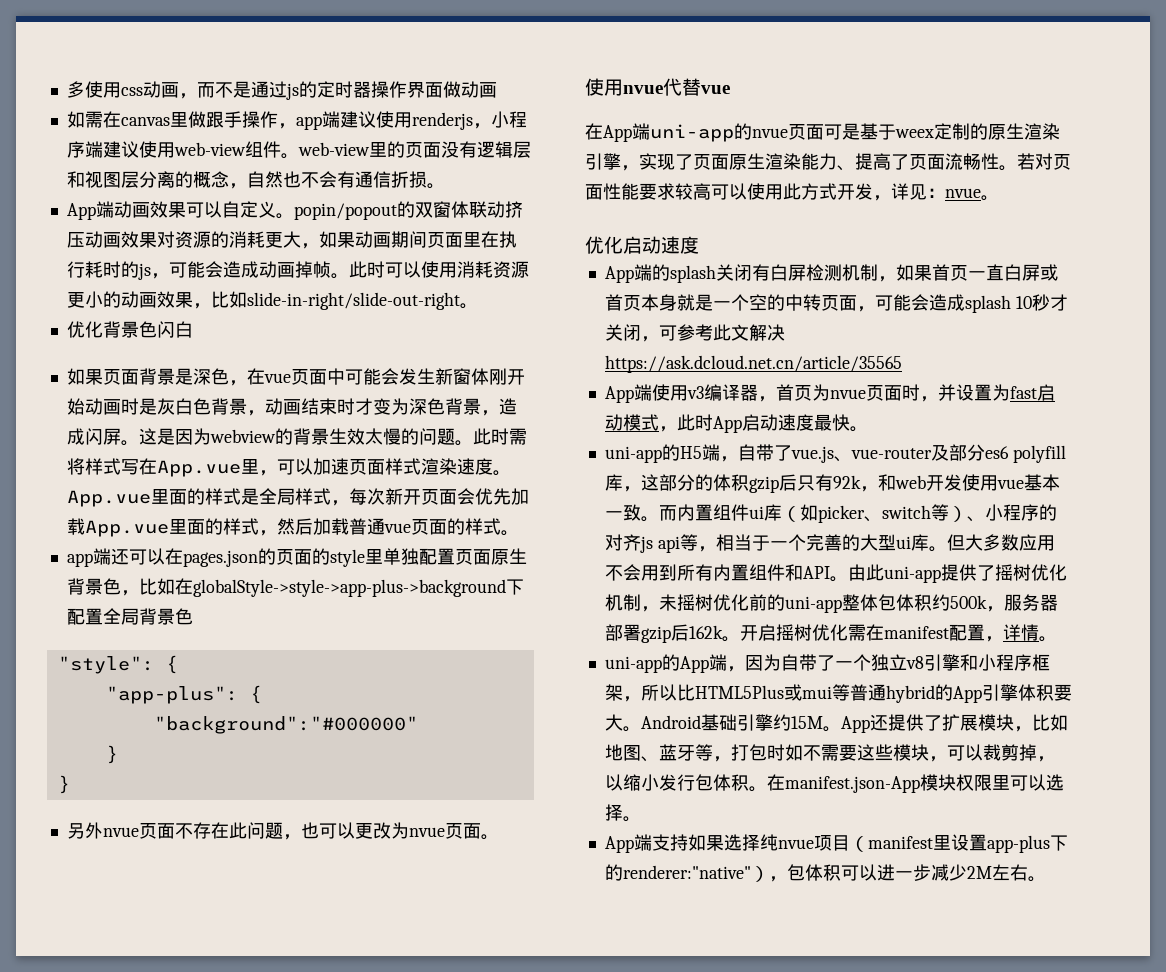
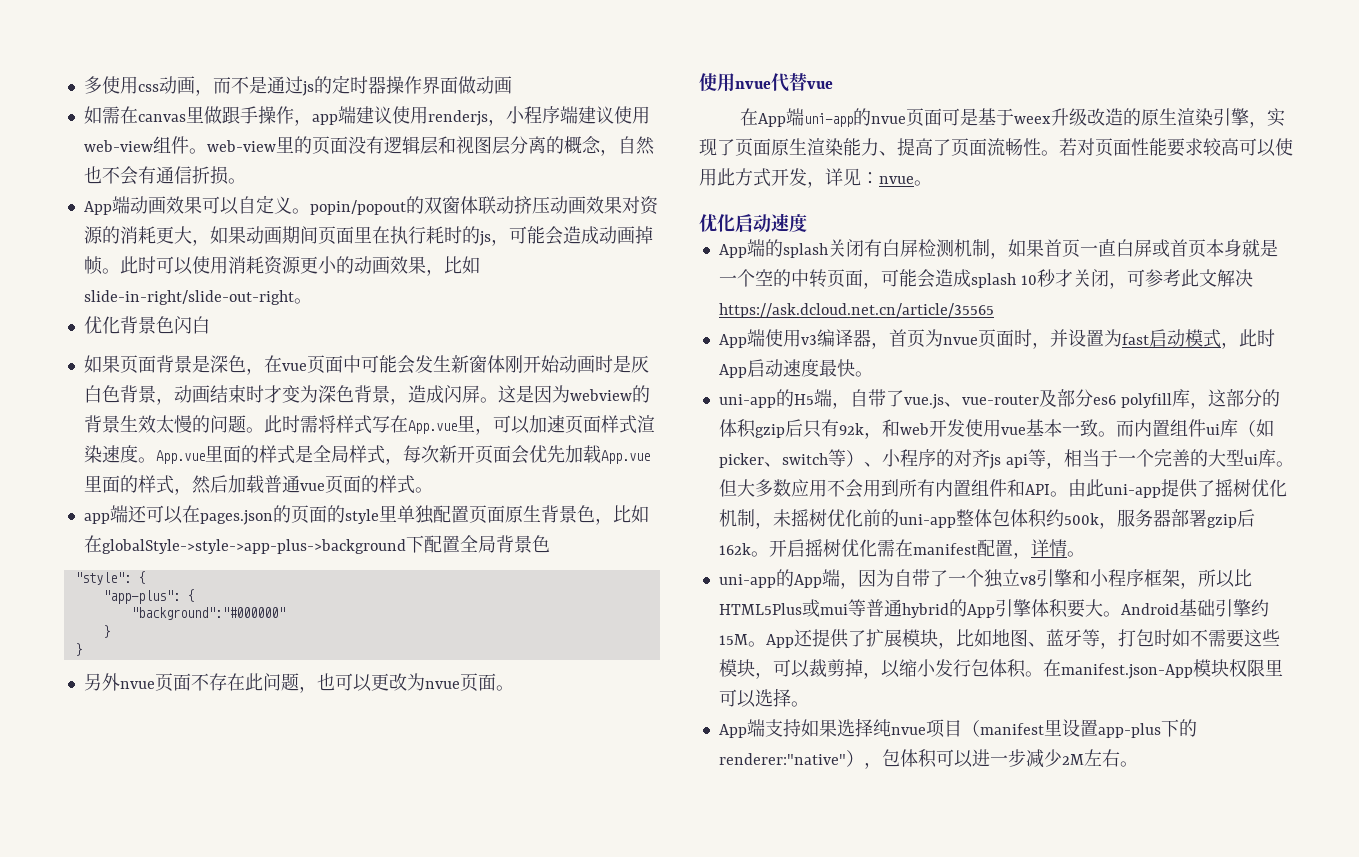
[934,123,970,140] 定制 -> [1051,108,1124,126] 升级改造

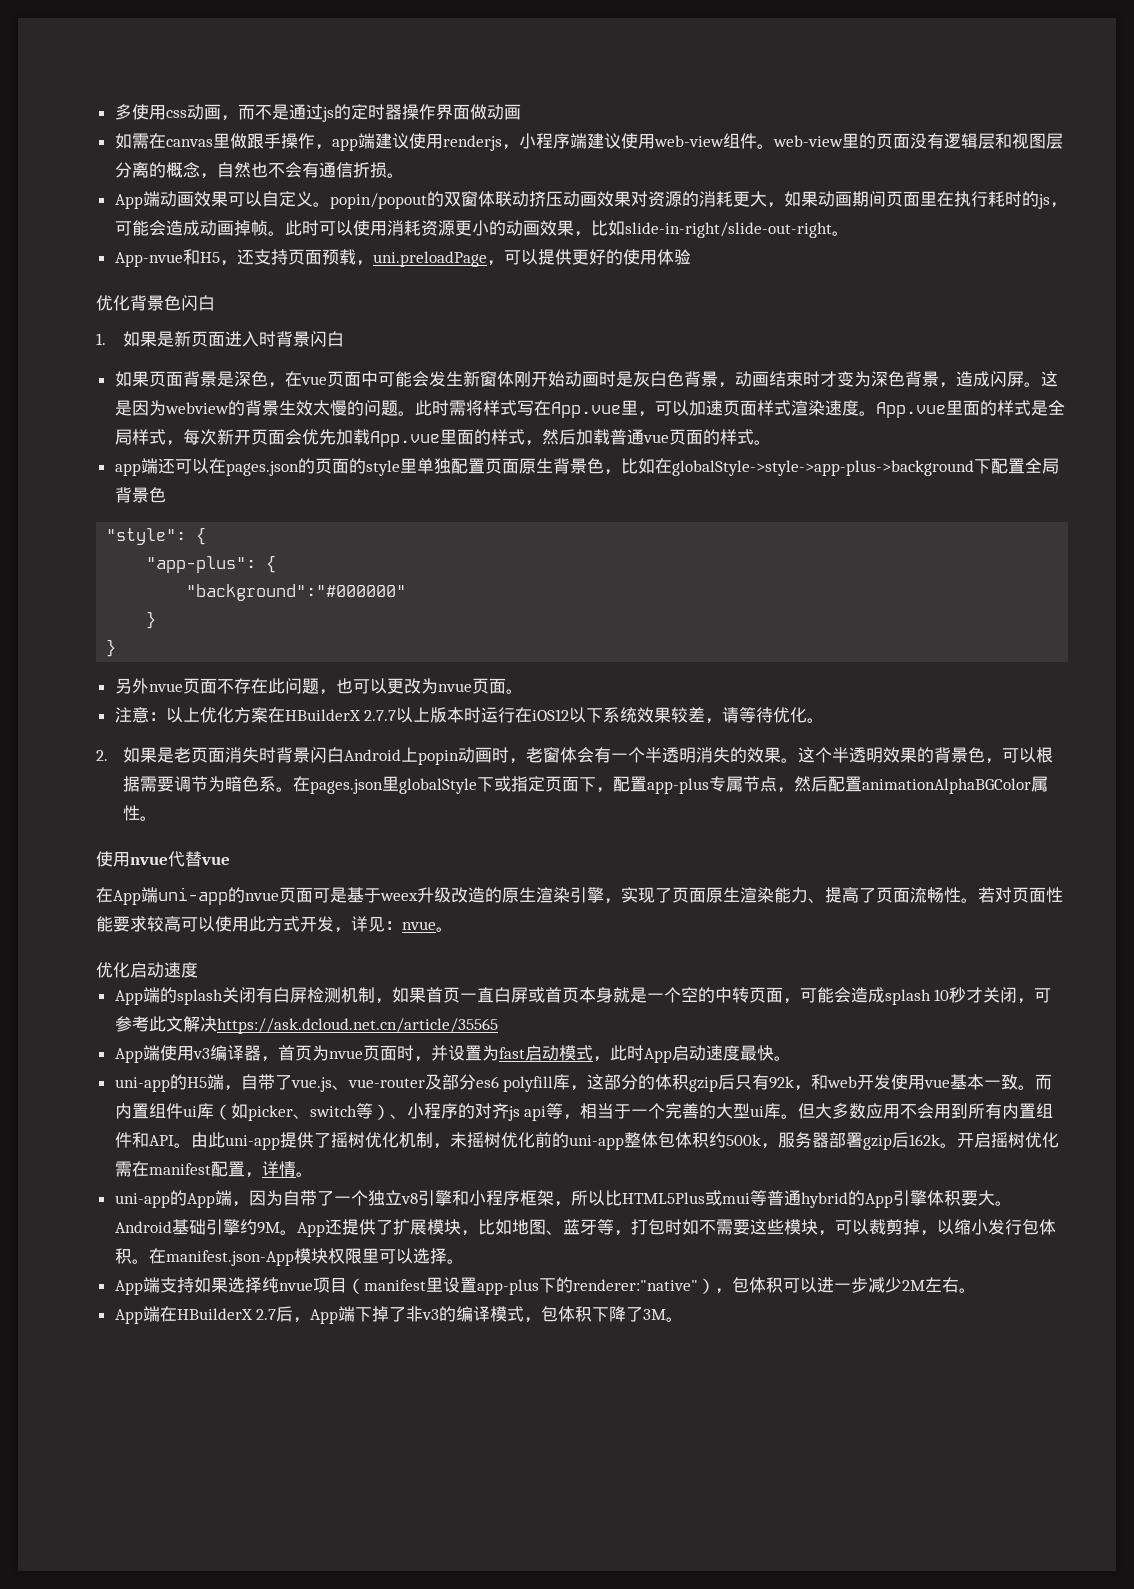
[83,316,174,334] 优化背景色 -> [114,249,691,267] [96,295,215,311] [96,331,310,347] App-nvue和H5，还支持页面预载，uni.preloadPage，可以提供更好的使用体验 // 优化背景色闪白 // 1.如果是新页面进入时背景
(514, 688) none -> [114,707,825,724] [96,747,1053,765] [122,776,1048,794] [122,805,157,821] // 注意：以上优化方案在HBuilderX 2.7.7以上版本时运行在iOS12以下系统效果较差，请等待优化。 // 2.如果是老页面消失时背景闪白Android上popin动画时，老窗体会有一个半透明消失的效果。这个半透明效果的背景色，可以根据需要调节为暗色系。在pages.json里globalStyle下或指定页面下，配置app-plus专属节点，然后配置animationAlphaBGColor属性。
[718,634,748,645] 15M -> [256,1222,280,1234] 9M
(1138, 764) none -> [114,1306,684,1324] // App端在HBuilderX 2.7后，App端下掉了非v3的编译模式，包体积下降了3M。

